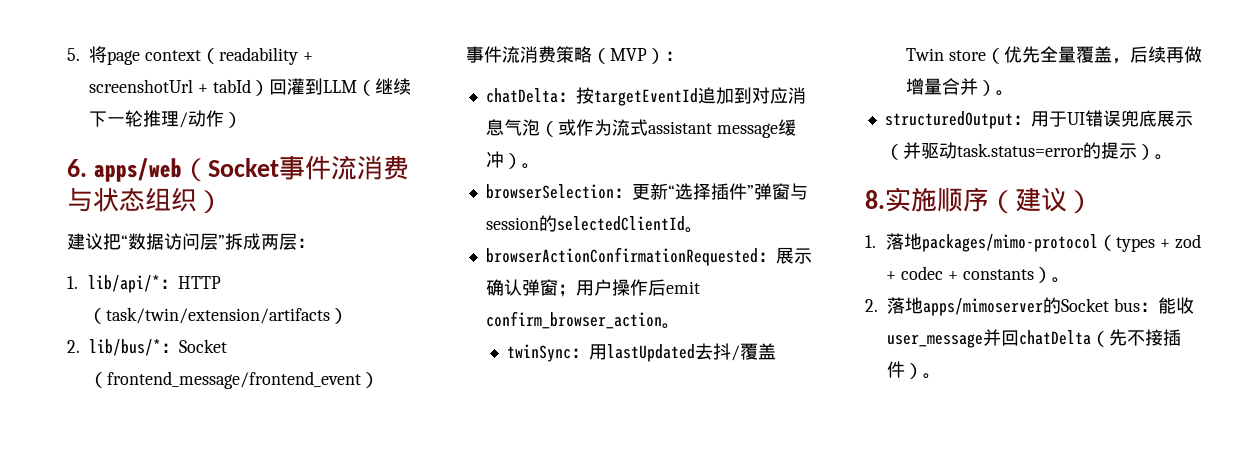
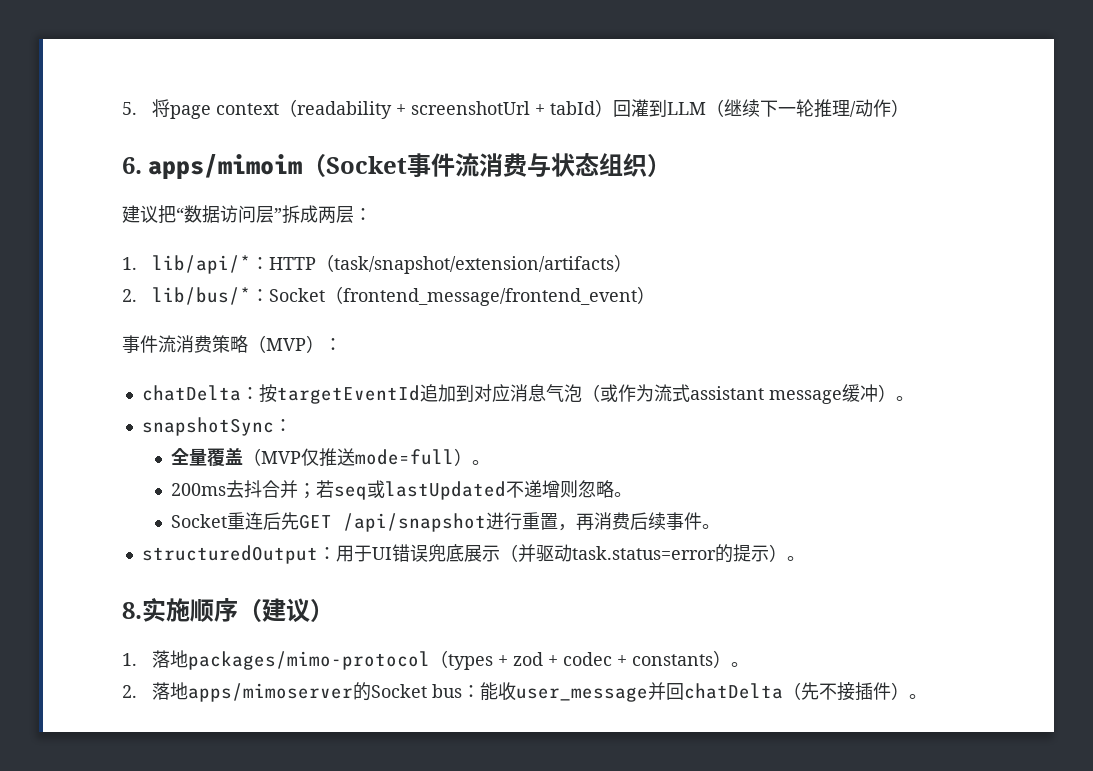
[93,158,182,182] apps/web -> [148,154,303,179] apps/mimoim
[106,307,331,324] task/twin/extension/artifacts -> [333,256,614,274] task/snapshot/extension/artifacts
[485,183,808,200] [485,215,703,233] [485,247,812,266] [485,279,700,297] [485,311,680,329] [507,343,777,362] [906,46,1203,64] [906,78,997,96] browserSelection：更新“选择插件”弹窗与session的selectedClientId。 // browserActionConfirmationRequested：展示确认弹窗；用户操作后emit confirm_browser_action。 // twinSync：用lastUpdated去抖/覆盖Twin store（优先全量覆盖，后续再做增量合并） -> [141,417,292,436] [171,447,491,467] [171,480,633,500] [171,512,703,532] snapshotSync： // 全量覆盖（MVP仅推送mode=full）。 // 200ms去抖合并；若seq或lastUpdated不递增则忽略。 // Socket重连后先GET /api/snapshot进行重置，再消费后续事件

